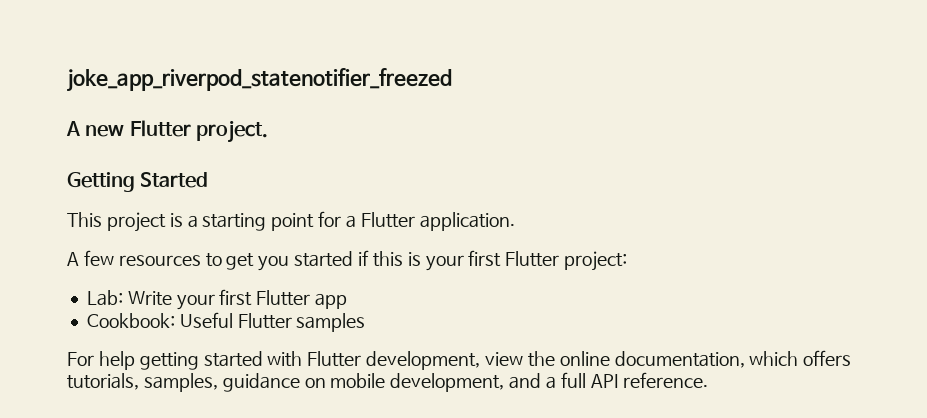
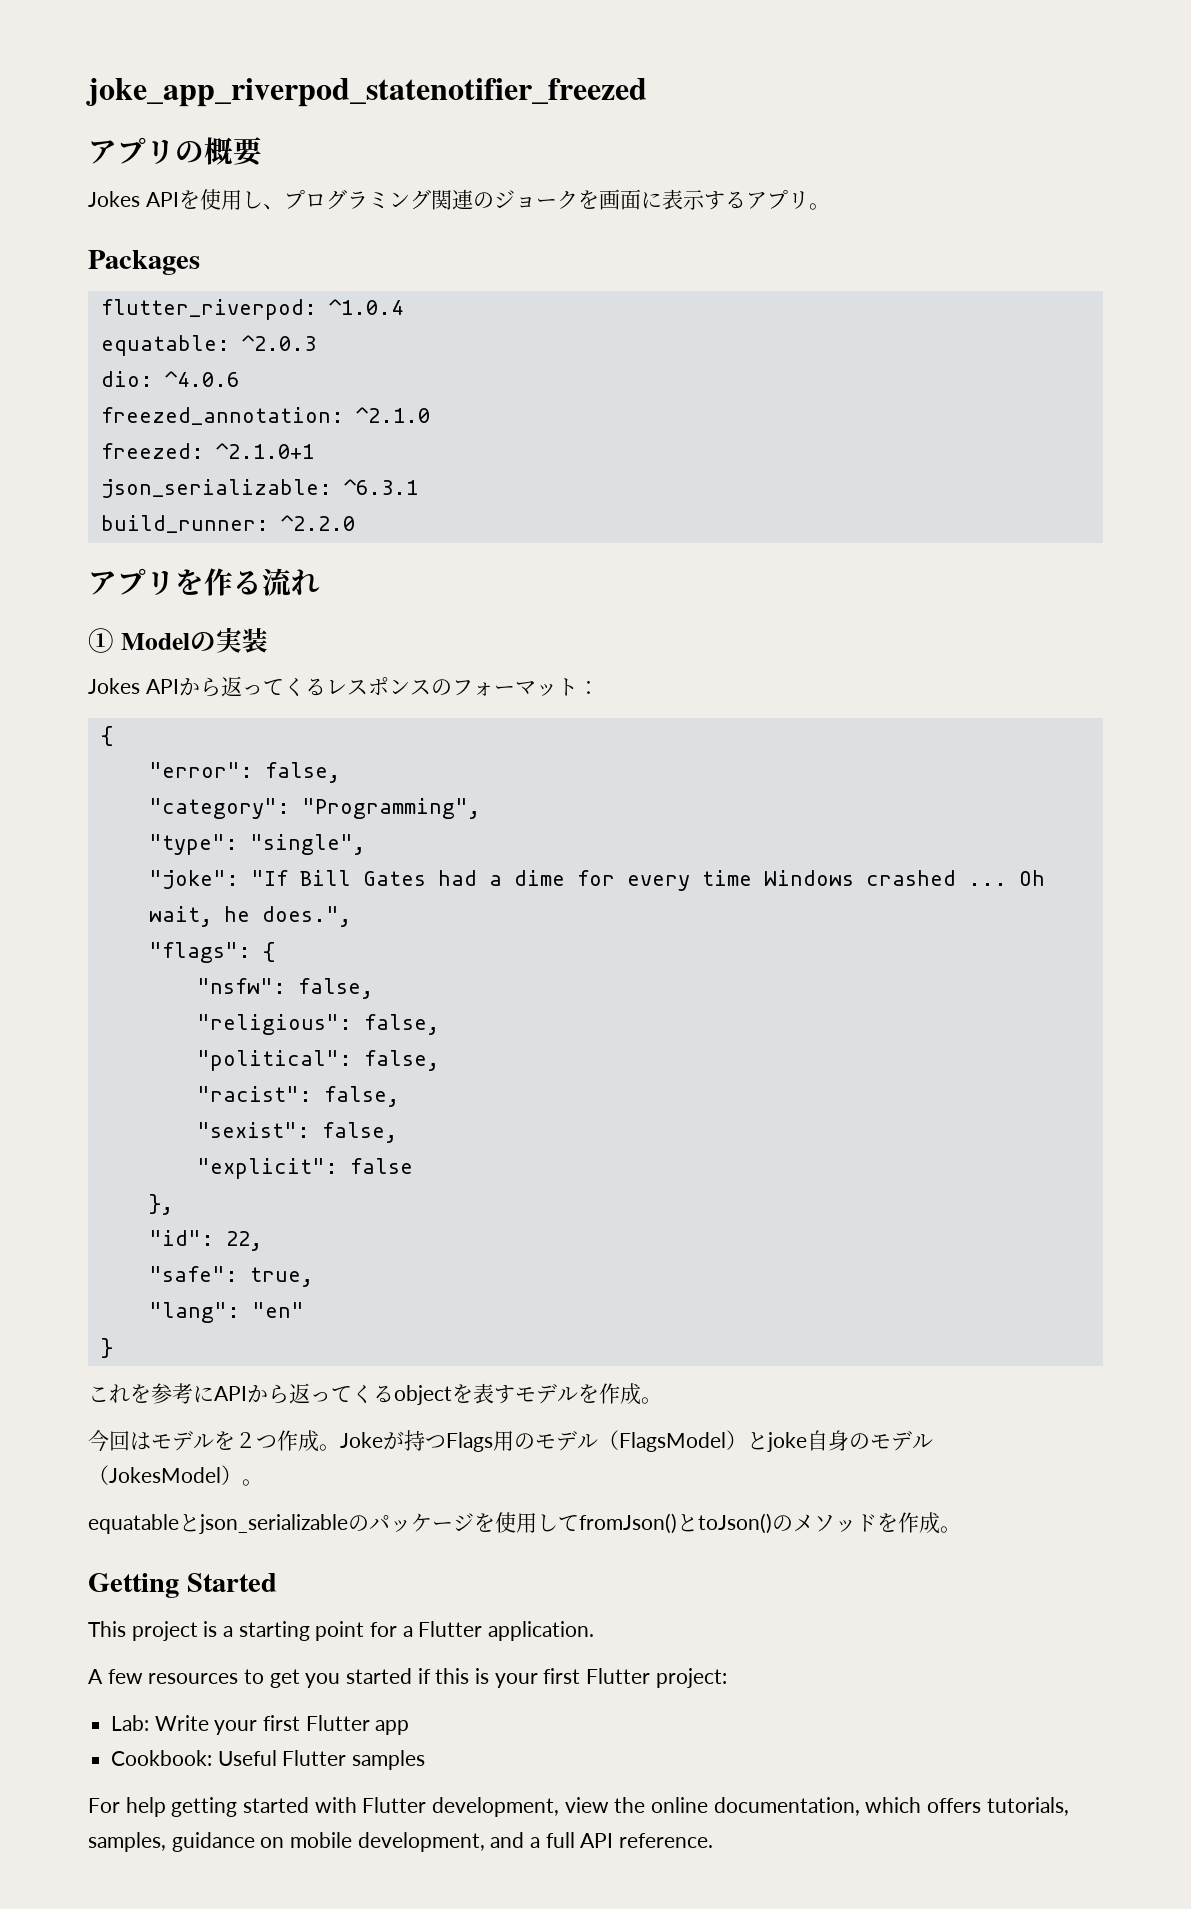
[66,120,269,143] A new Flutter project. -> [88,137,263,166] [88,189,830,210] [88,250,200,275] [100,299,403,320] [100,335,316,356] [100,371,239,387] [100,407,430,425] [100,443,314,459] [100,479,418,498] [100,515,355,533] [88,568,320,596] [88,627,268,653] [88,676,599,697] [100,726,113,746] [148,762,340,783] [148,798,480,819] [148,834,365,855] [148,870,1045,891] [148,906,351,927] [148,942,275,963] [196,978,373,999] [196,1014,439,1035] [196,1050,439,1071] [196,1086,399,1107] [196,1122,397,1143] [196,1158,413,1179] [148,1194,173,1215] [148,1230,262,1251] [148,1266,313,1287] [148,1302,304,1323] [100,1338,113,1358] [88,1383,662,1405] [88,1430,933,1452] [88,1465,263,1486] [88,1512,961,1534] アプリの概要 // Jokes APIを使用し、プログラミング関連のジョークを画面に表示するアプリ。 // Packages // flutter_riverpod: ^1.0.4 // equatable: ^2.0.3 // dio: ^4.0.6 // freezed_annotation: ^2.1.0 // freezed: ^2.1.0+1 // json_serializable: ^6.3.1 // build_runner: ^2.2.0 // アプリを作る流れ // ➀ Modelの実装 // Jokes APIから返ってくるレスポンスのフォーマット： // { // "error": false, // "category": "Programming", // "type": "single", // "joke": "If Bill Gates had a dime for every time Windows crashed ... Oh wait, he does.", // "flags": { // "nsfw": false, // "religious": false, // "political": false, // "racist": false, // "sexist": false, // "explicit": false // }, // "id": 22, // "safe": true, // "lang": "en" // } // これを参考にAPIから返ってくるobjectを表すモデルを作成。 // 今回はモデルを２つ作成。Jokeが持つFlags用のモデル（FlagsModel）とjoke自身のモデル（JokesModel）。 // equatableとjson_serializableのパッケージを使用してfromJson()とtoJson()のメソッドを作成。

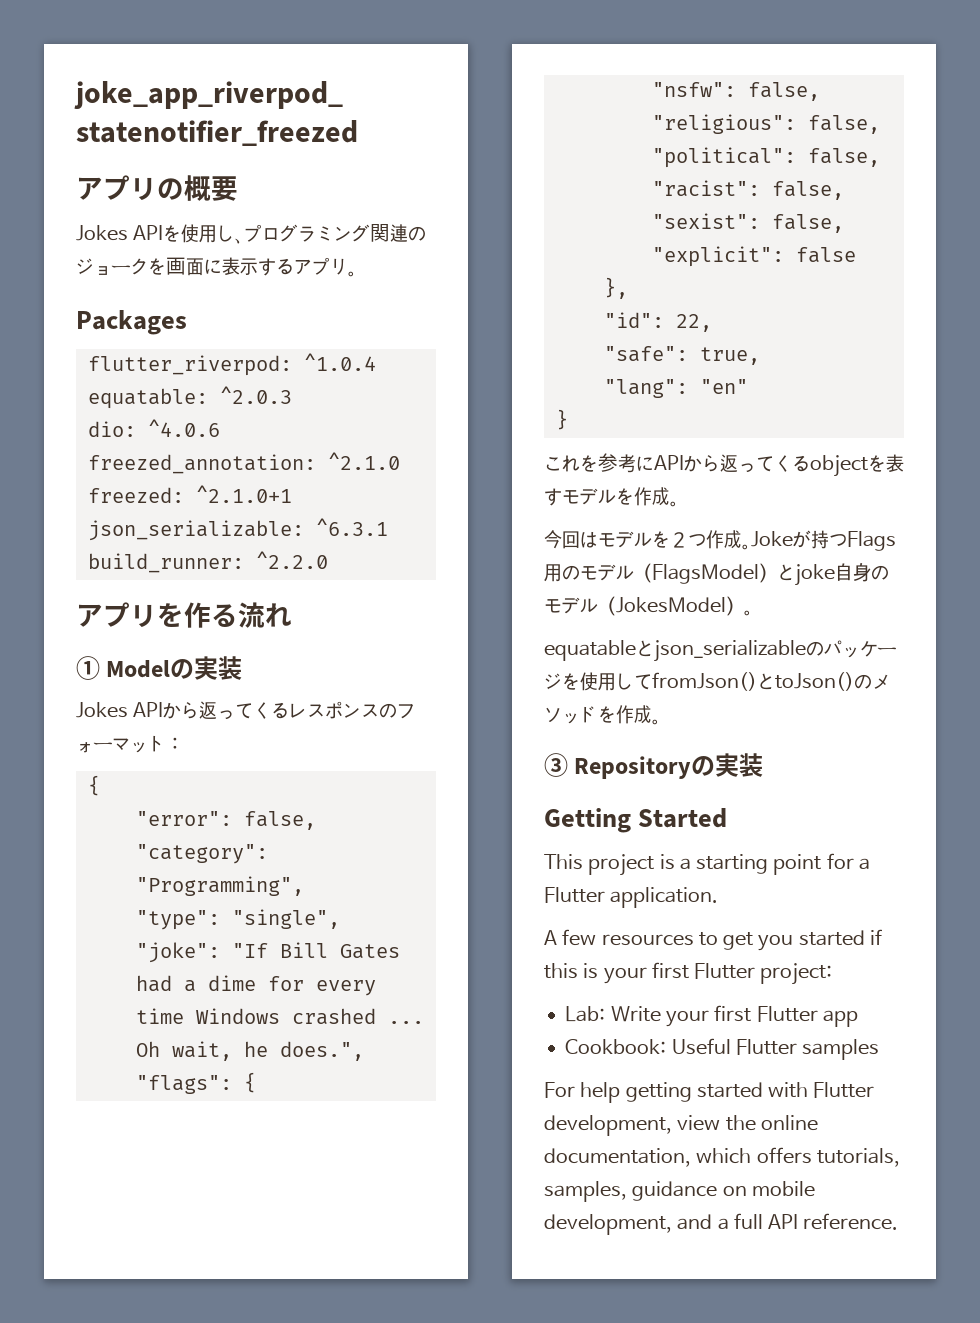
(961, 1529) none -> [544,753,764,779] // ➂ Repositoryの実装

